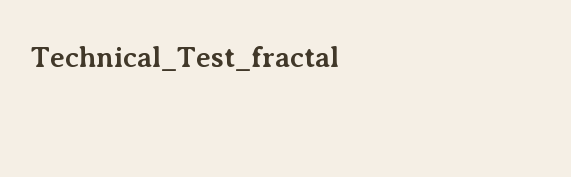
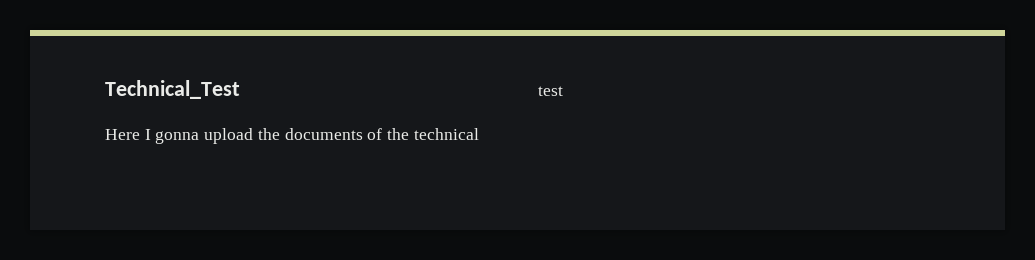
[31,46,339,71] Technical_Test_fractal -> [105,80,240,99] [105,128,479,144] [538,86,563,96] Technical_Test // Here I gonna upload the documents of the technical test

